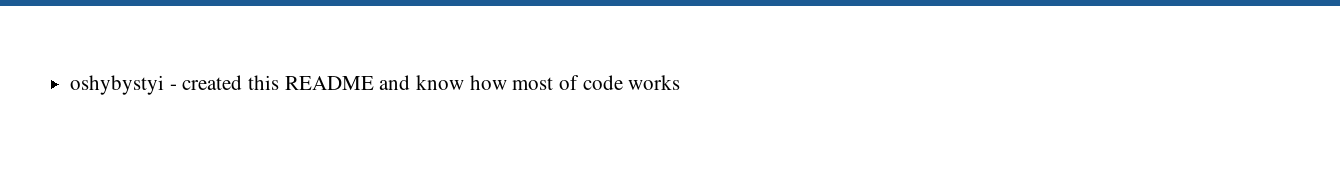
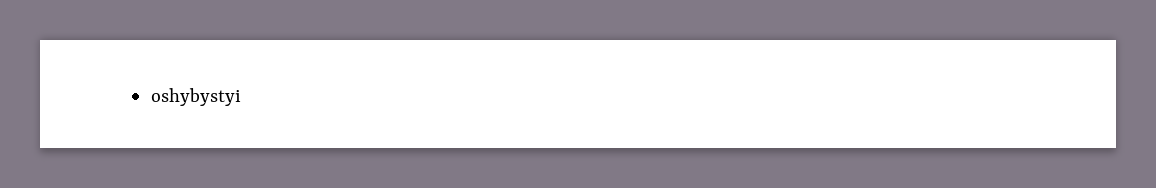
[169,75,681,90] - created this README and know how most of code works -> (242, 97) none

